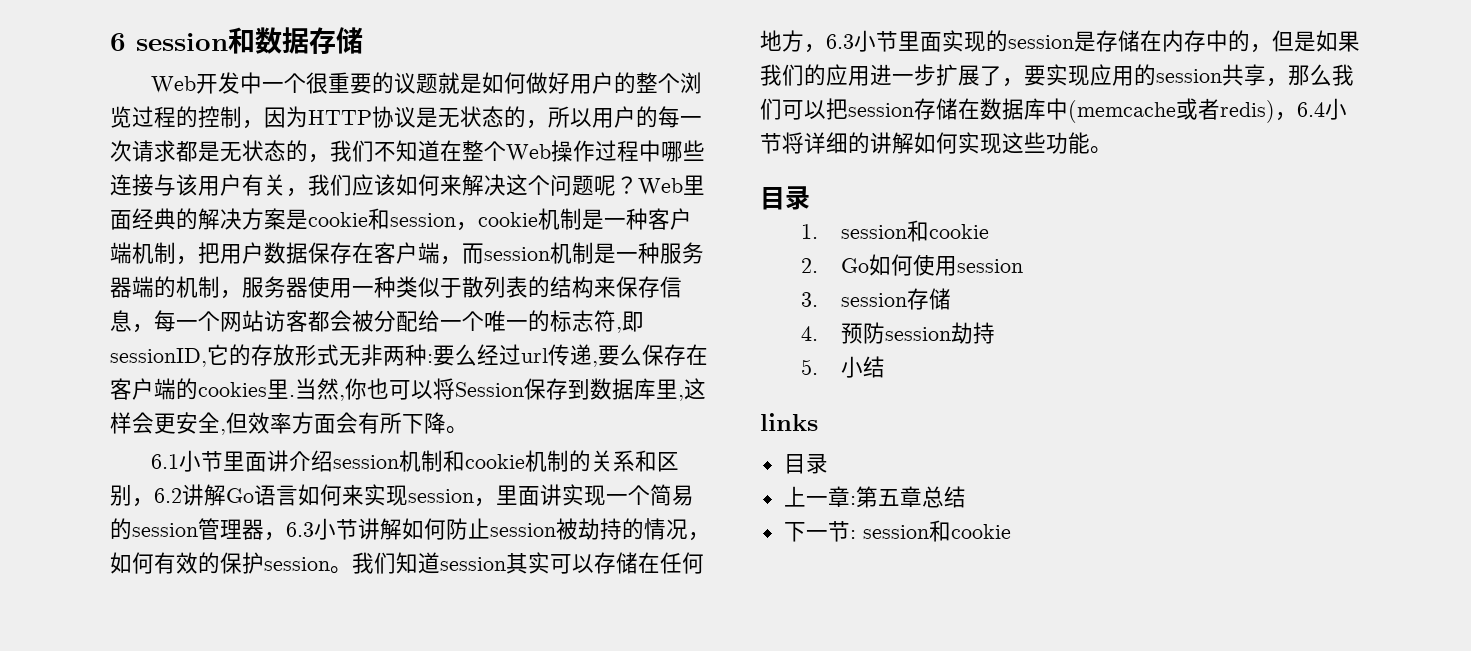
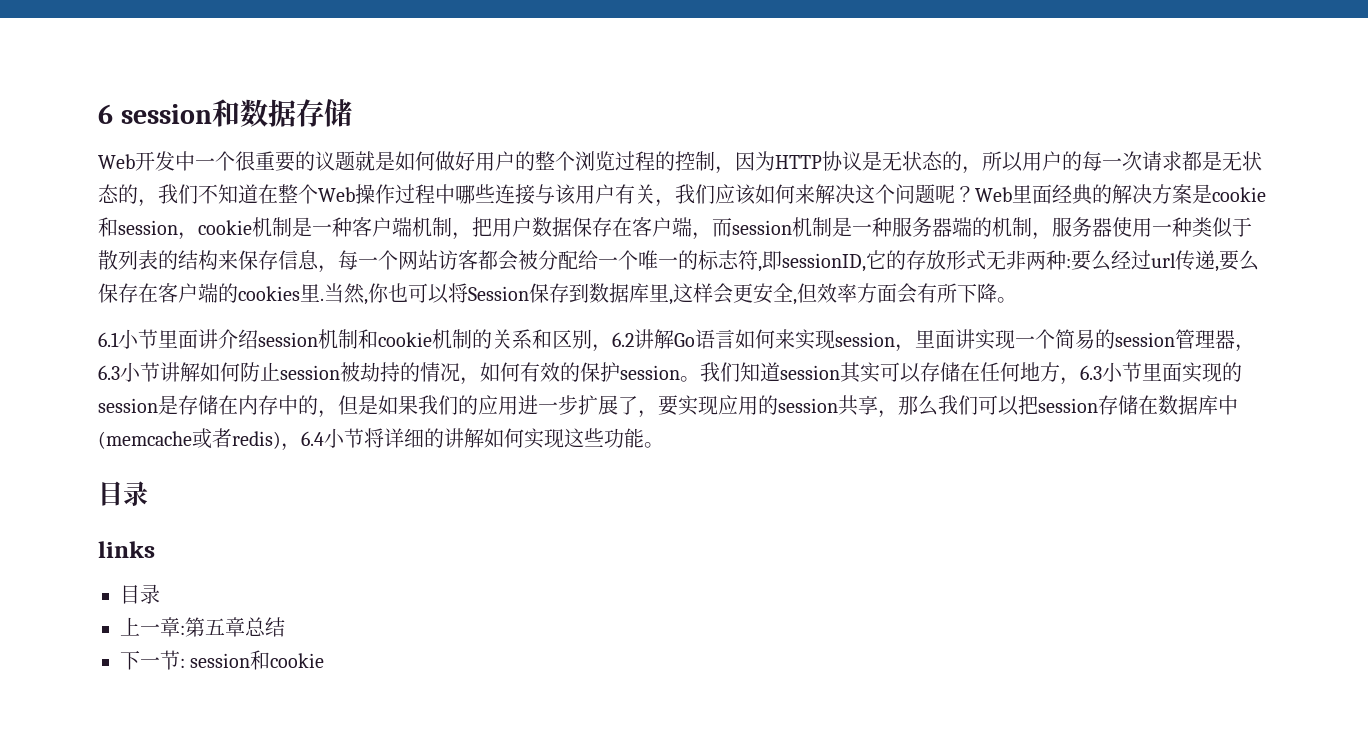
[800,220,990,242] [800,254,1024,276] [800,288,952,310] [800,322,996,344] [800,356,886,378] // 1. session和cookie // 2. Go如何使用session // 3. session存储 // 4.预防session劫持 // 5.小结 -> (148, 493) none

